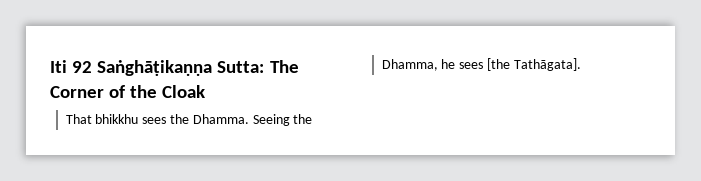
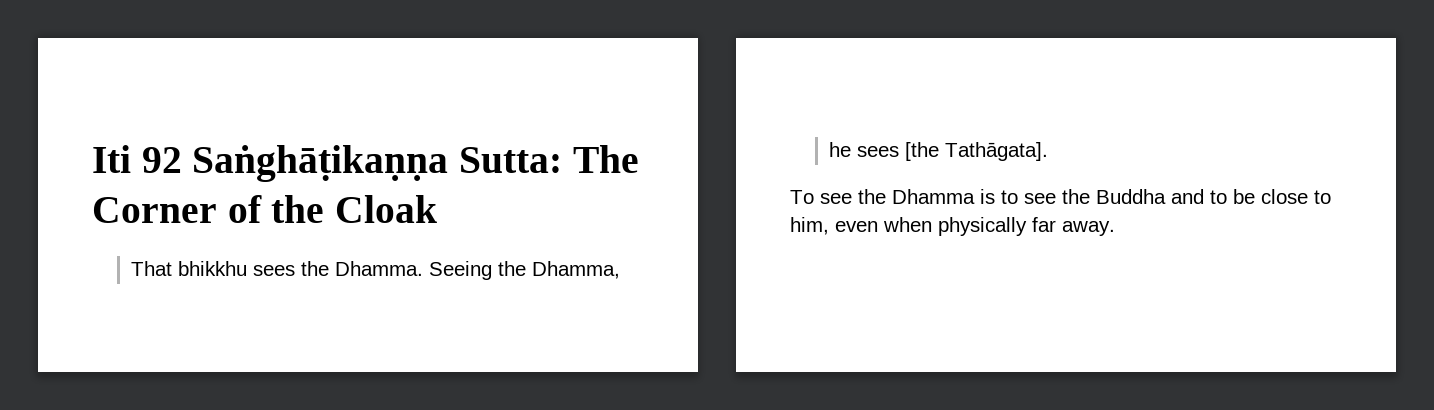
(581, 64) none -> [790,189,1331,204] [790,217,1115,236] // To see the Dhamma is to see the Buddha and to be close to him, even when physically far away.

